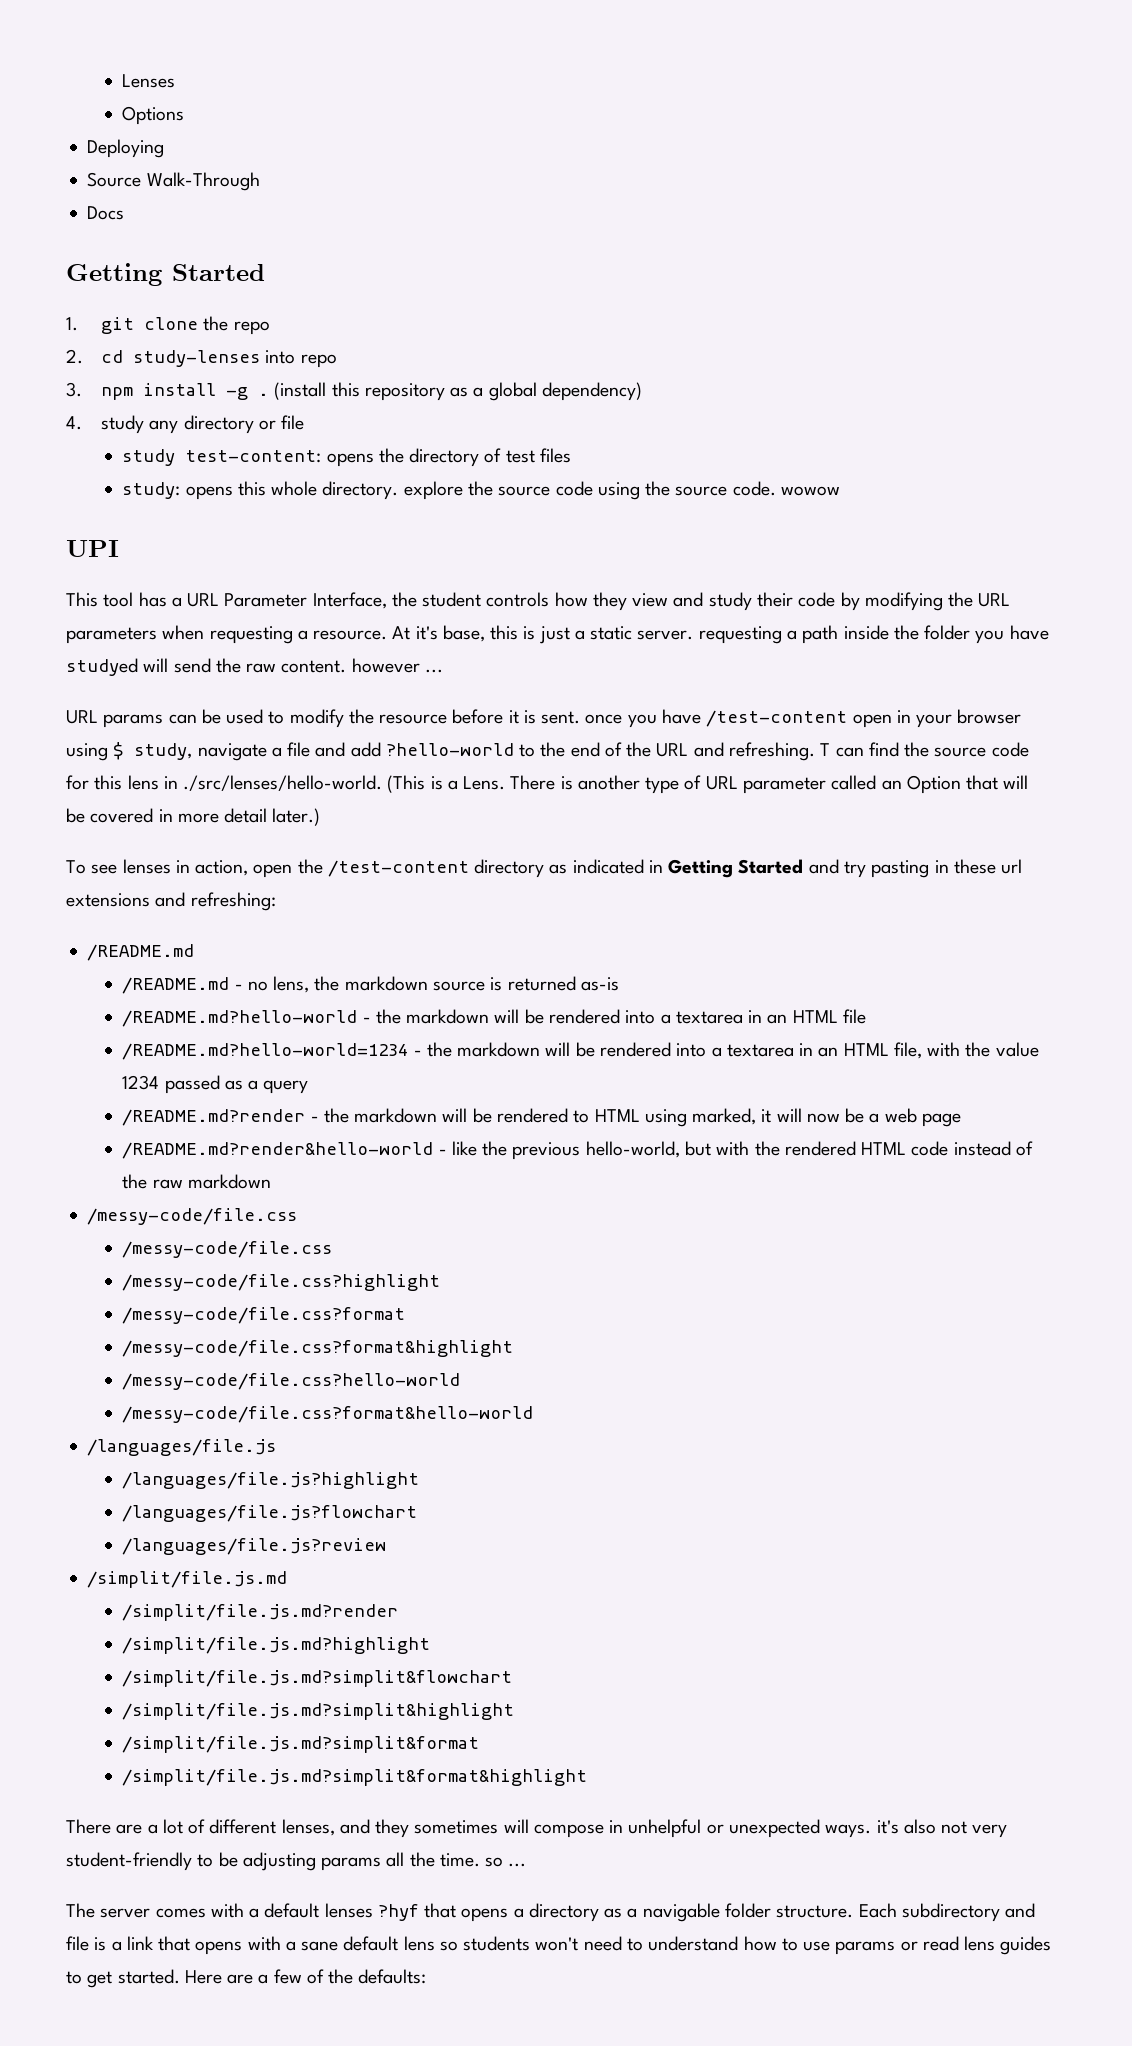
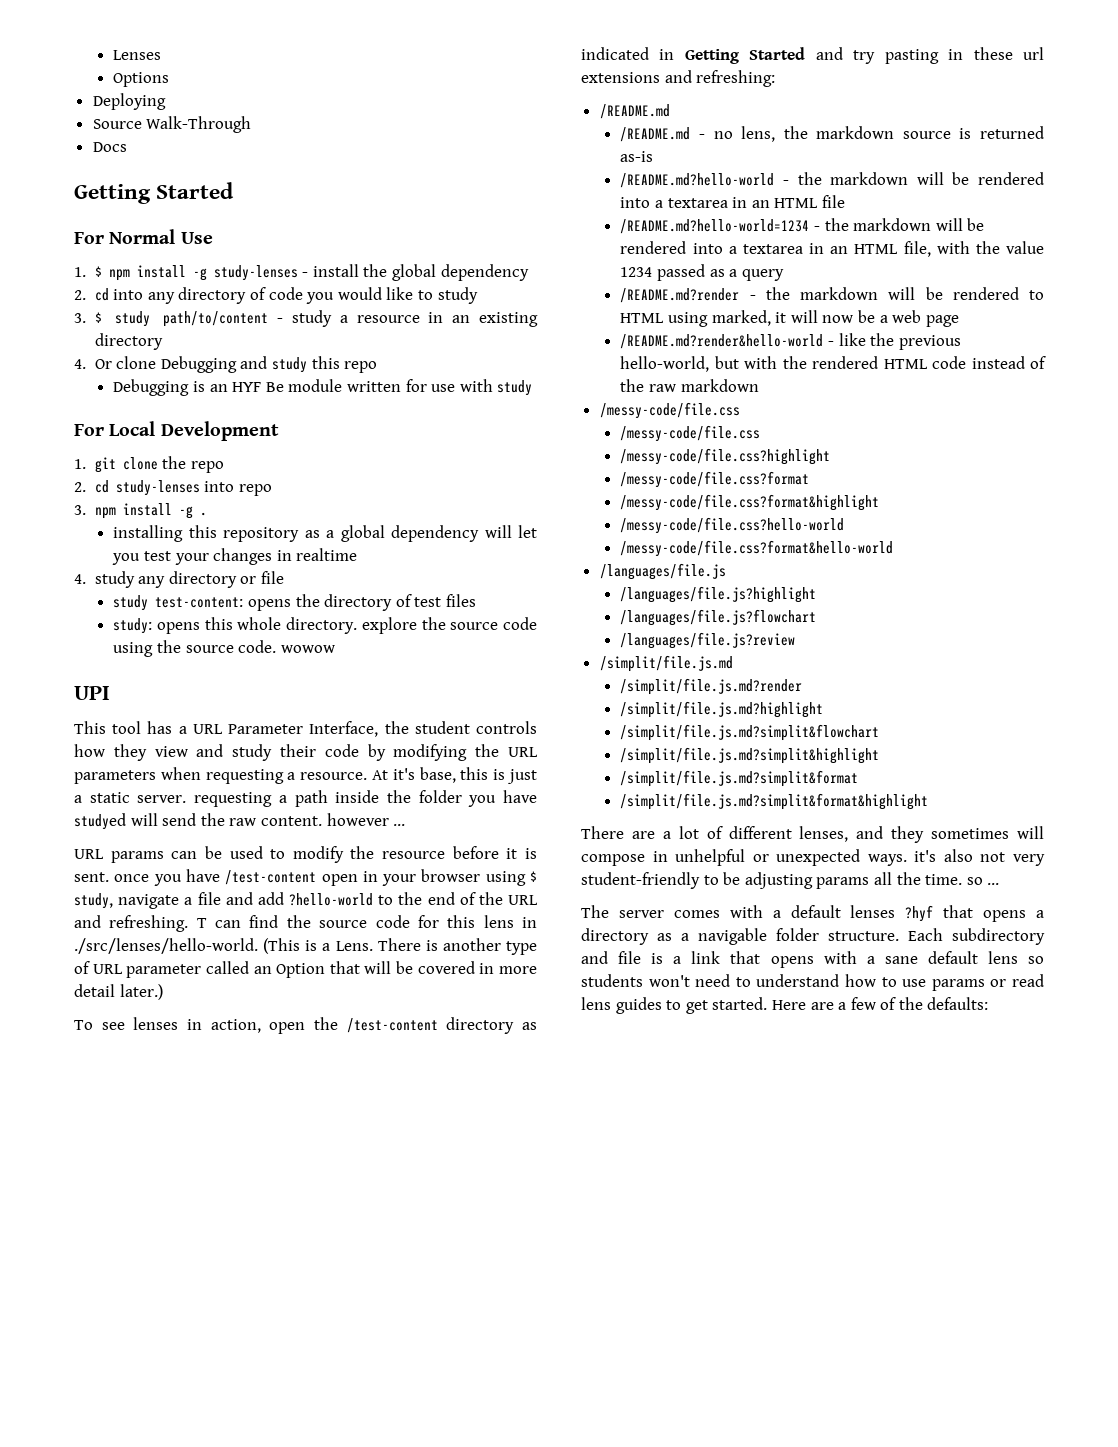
(265, 272) none -> [74,229,213,244] [74,264,529,281] [74,287,478,304] [74,310,538,327] [94,333,163,350] [74,356,378,373] [113,379,533,396] [74,421,279,441] // For Normal Use // 1. $ npm install -g study-lenses - install the global dependency // 2. cd into any directory of code you would like to study // 3. $ study path/to/content - study a resource in an existing directory // 4. Or clone Debugging and study this repo // Debugging is an HYF Be module written for use with study // For Local Development
[274,382,327,400] (install -> [113,525,184,542] // installing
[541,382,642,401] dependency) -> [391,525,537,542] [112,548,358,565] dependency will let you test your changes in realtime

